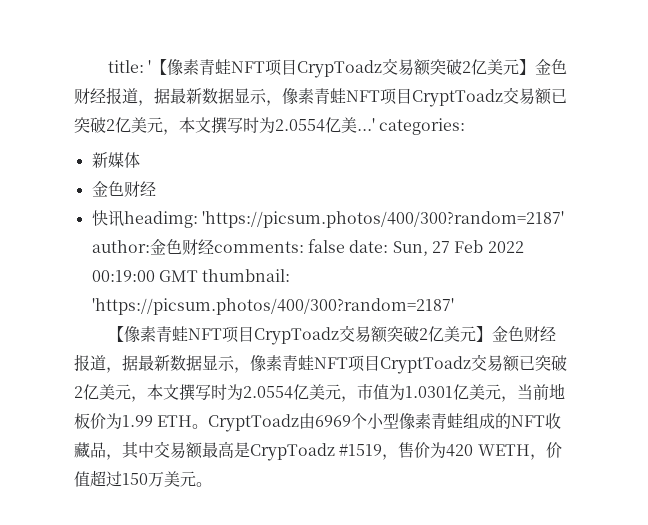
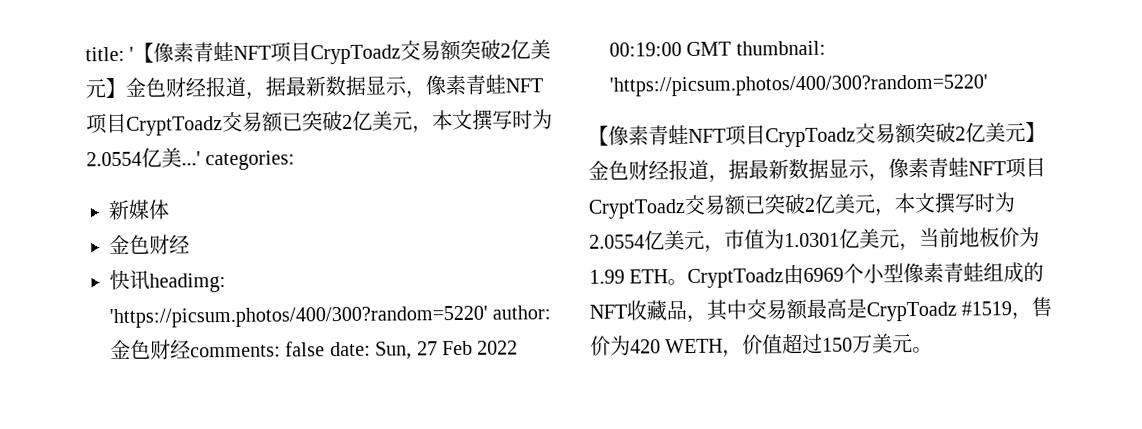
[201,211,564,228] 'https://picsum.photos/400/300?random=2187' -> [109,305,488,329] 'https://picsum.photos/400/300?random=5220'
[91,298,454,315] 'https://picsum.photos/400/300?random=2187' -> [609,74,988,97] 'https://picsum.photos/400/300?random=5220'

